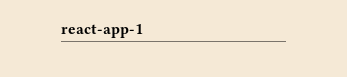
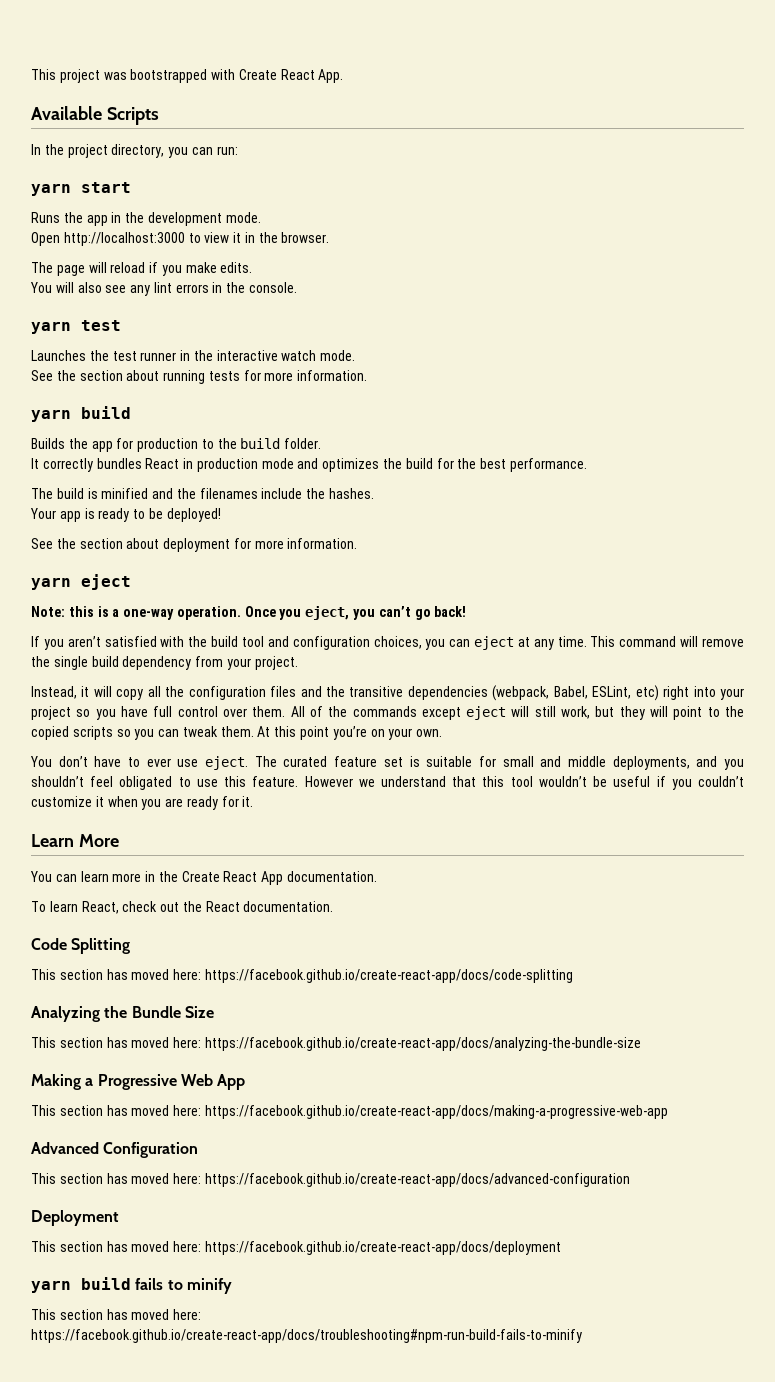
[61,24,143,38] react-app-1 -> [31,69,344,83] [31,106,159,125] [31,144,238,158] [31,182,131,196] [31,212,261,226] [31,232,330,246] [31,262,253,276] [30,282,298,296] [31,320,121,334] [31,350,356,361] [31,370,368,384] [31,406,131,422] [31,438,322,452] [31,458,587,472] [31,488,375,499] [30,508,221,522] [31,538,358,552] [31,574,131,590] [31,606,467,620] [31,636,745,650] [31,656,298,670] [31,685,745,701] [31,706,745,720] [31,726,443,740] [30,756,744,770] [31,776,744,790] [31,796,254,810] [31,834,119,847] [30,871,378,885] [31,901,334,914] [31,938,131,954] [31,969,573,983] [31,1006,214,1022] [31,1037,641,1051] [31,1074,246,1090] [31,1105,668,1119] [31,1142,199,1158] [31,1173,630,1187] [31,1210,119,1226] [31,1241,561,1255] [31,1277,232,1294] [31,1309,202,1320] [31,1329,582,1343] This project was bootstrapped with Create React App. // Available Scripts // In the project directory, you can run: // yarn start // Runs the app in the development mode. // Open http://localhost:3000 to view it in the browser. // The page will reload if you make edits. // You will also see any lint errors in the console. // yarn test // Launches the test runner in the interactive watch mode. // See the section about running tests for more information. // yarn build // Builds the app for production to the build folder. // It correctly bundles React in production mode and optimizes the build for the best performance. // The build is minified and the filenames include the hashes. // Your app is ready to be deployed! // See the section about deployment for more information. // yarn eject // Note: this is a one-way operation. Once you eject, you can’t go back! // If you aren’t satisfied with the build tool and configuration choices, you can eject at any time. This command will remove the single build dependency from your project. // Instead, it will copy all the configuration files and the transitive dependencies (webpack, Babel, ESLint, etc) right into your project so you have full control over them. All of the commands except eject will still work, but they will point to the copied scripts so you can tweak them. At this point you’re on your own. // You don’t have to ever use eject. The curated feature set is suitable for small and middle deployments, and you shouldn’t feel obligated to use this feature. However we understand that this tool wouldn’t be useful if you couldn’t customize it when you are ready for it. // Learn More // You can learn more in the Create React App documentation. // To learn React, check out the React documentation. // Code Splitting // This section has moved here: https://facebook.github.io/create-react-app/docs/code-splitting // Analyzing the Bundle Size // This section has moved here: https://facebook.github.io/create-react-app/docs/analyzing-the-bundle-size // Making a Progressive Web App // This section has moved here: https://facebook.github.io/create-react-app/docs/making-a-progressive-web-app // Advanced Configuration // This section has moved here: https://facebook.github.io/create-react-app/docs/advanced-configuration // Deployment // This section has moved here: https://facebook.github.io/create-react-app/docs/deployment // yarn build fails to minify // This section has moved here: https://facebook.github.io/create-react-app/docs/troubleshooting#npm-run-build-fails-to-minify

